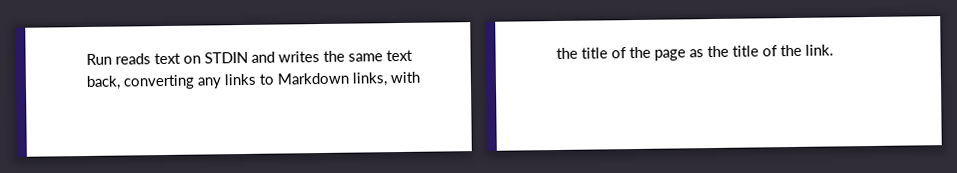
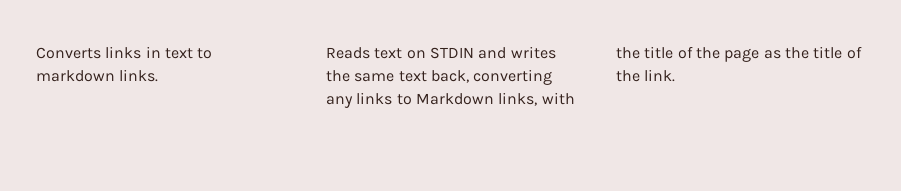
[86,53,151,65] Run reads -> [36,46,213,59] [36,69,159,82] [326,47,370,59] Converts links in text to markdown links. // Reads

